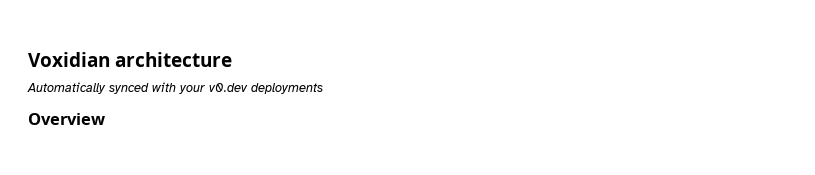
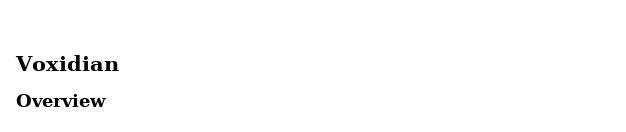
[115,52,233,67] [27,82,323,94] architecture // Automatically synced with your v0.dev deployments -> (119, 63) none

